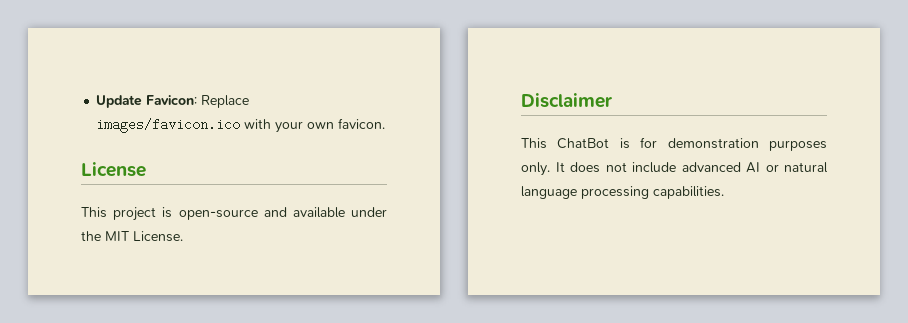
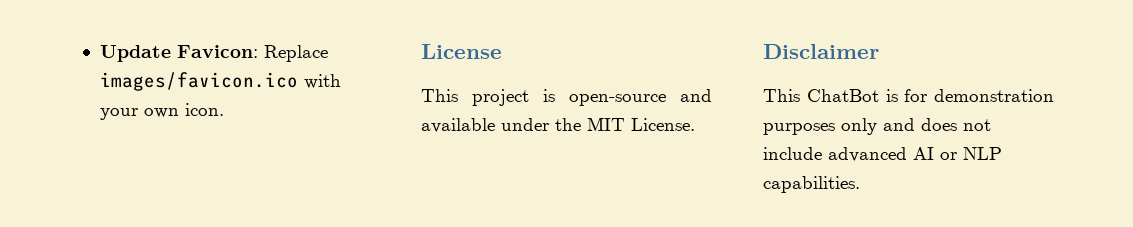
[338,118,386,129] favicon. -> [184,103,224,116] icon.
[521,162,565,176] only. It -> [841,118,915,135] only and
[784,162,828,173] [521,186,649,199] natural language processing -> [963,147,1002,160] NLP

